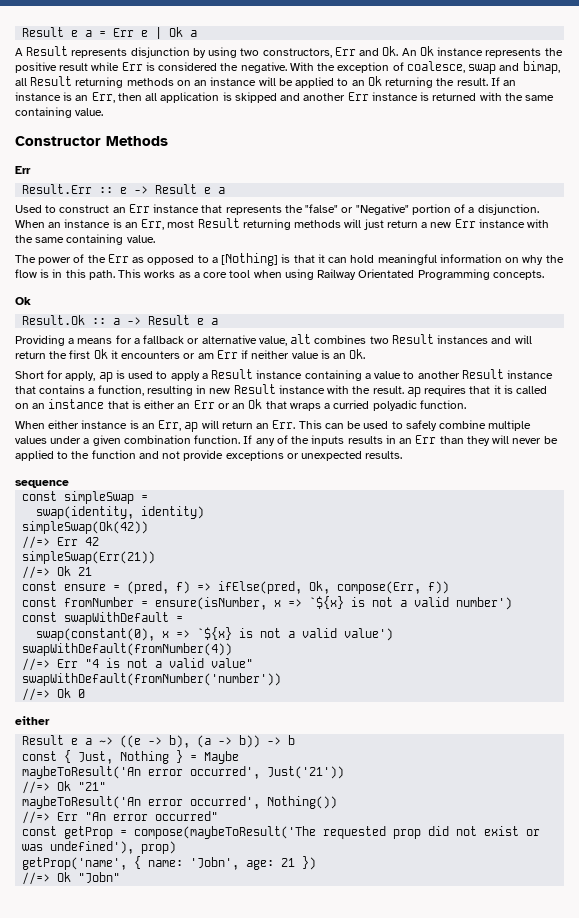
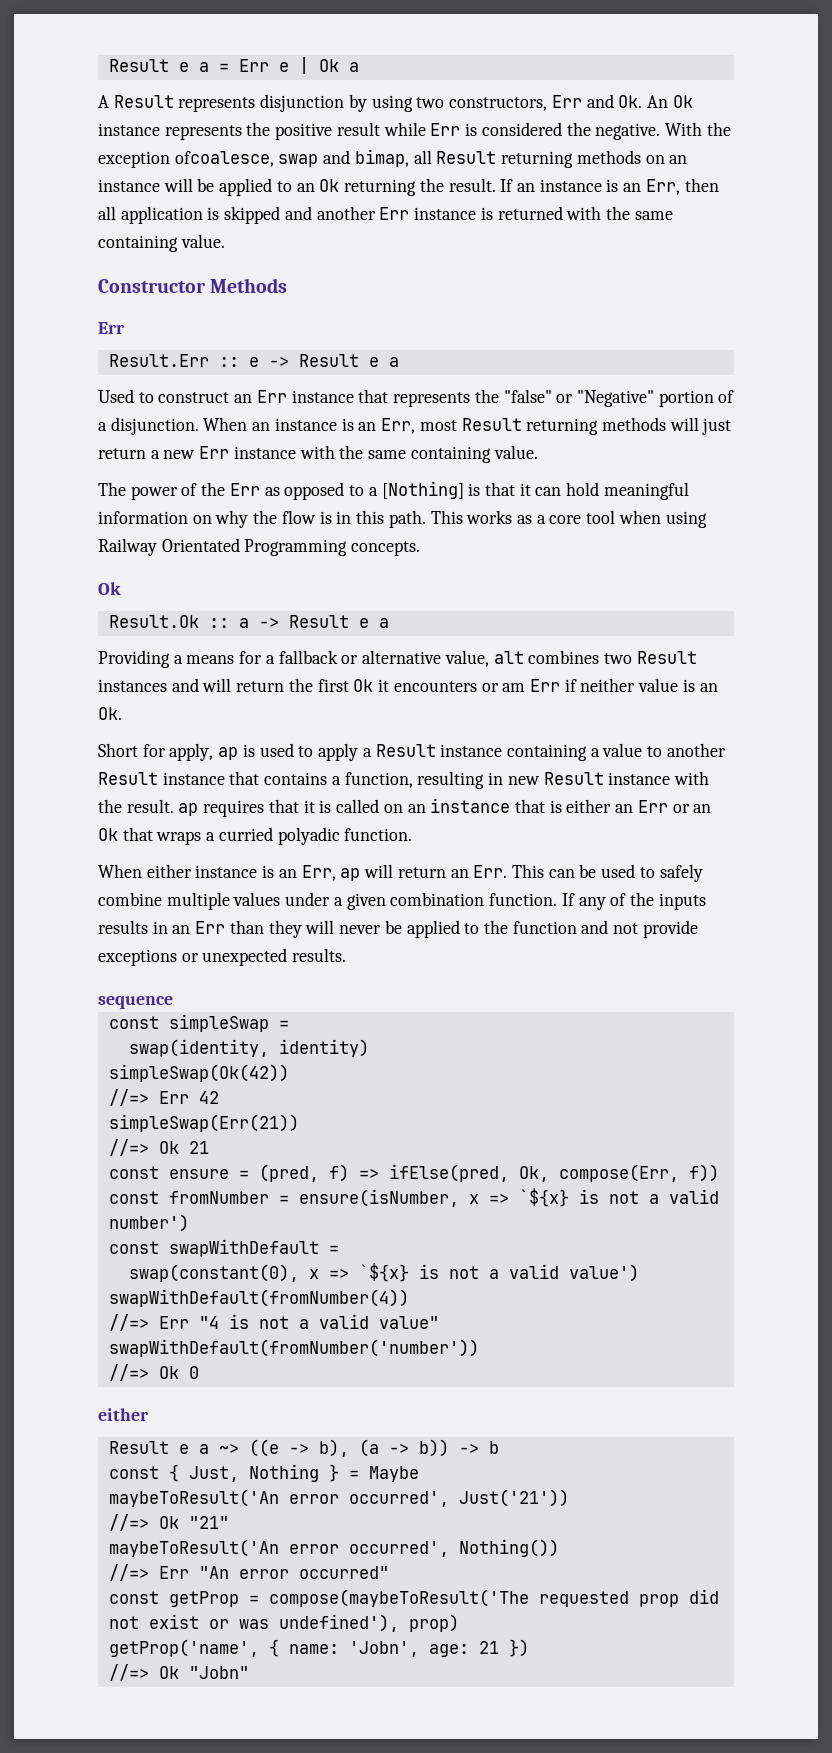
[392,61,465,73] of coalesce, -> [174,151,274,167] ofcoalesce,

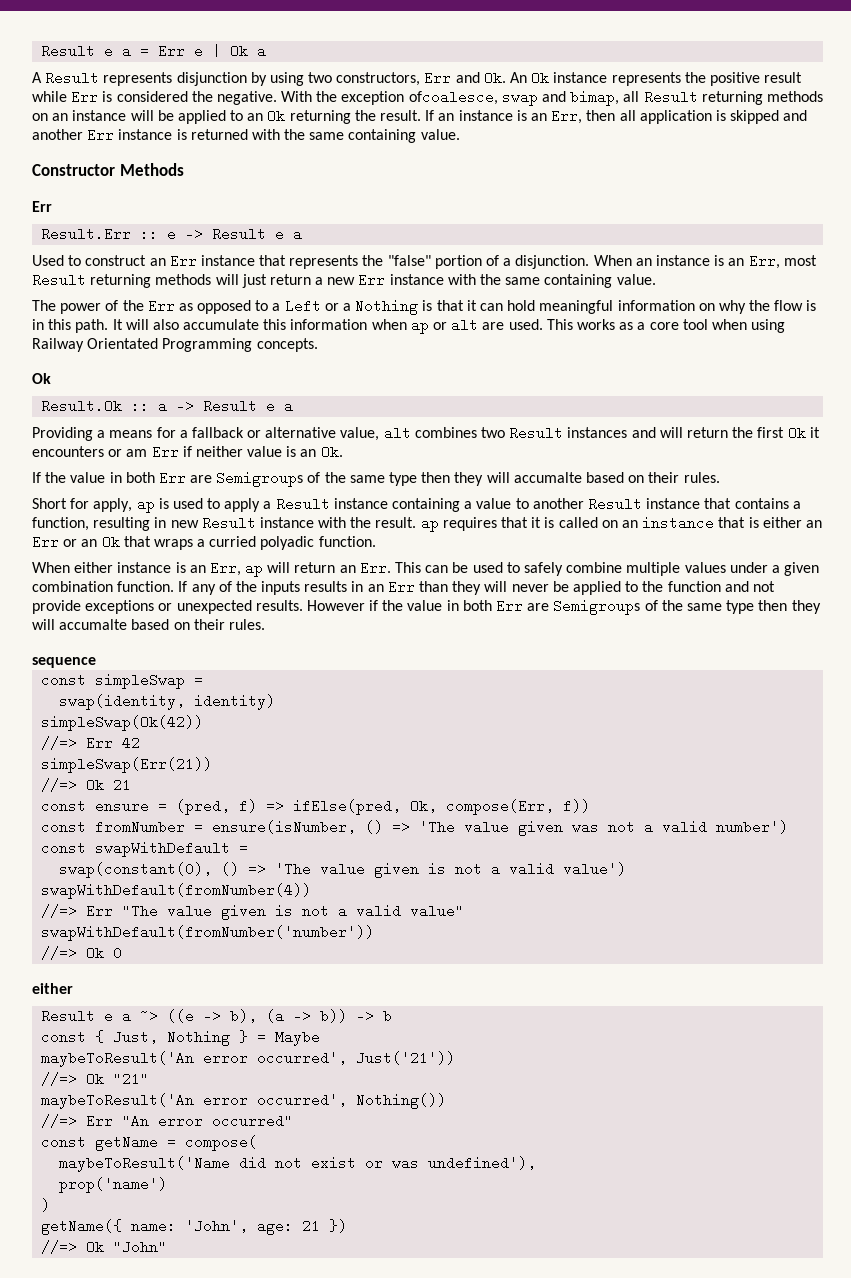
[556,390,654,407] or "Negative" -> (431, 260) none
[381,481,464,499] [Nothing] -> [284,299,419,315] Left or a Nothing
(426, 519) none -> [112,318,543,334] It will also accumulate this information when ap or alt are used.
(122, 713) none -> [32,471,720,487] // If the value in both Err are Semigroups of the same type then they will accumalte based on their rules.
(347, 955) none -> [306,599,821,615] [32,619,265,630] However if the value in both Err are Semigroups of the same type then they will accumalte based on their rules.
[468,1188,599,1207] x => `${x} is -> [365,820,600,836] () => 'The value given was
[308,1263,409,1282] x => `${x} -> [221,862,420,878] () => 'The value given
[198,1316,219,1329] "4 -> [122,904,267,920] "The value given
[168,1589,679,1607] getProp = compose(maybeToResult('The requested prop -> [95,1135,258,1151] [59,1156,231,1172] getName = compose( // maybeToResult('Name
[408,1614,459,1632] [108,1639,419,1657] prop) // getProp('name', { name: 'Jobn', -> [59,1177,168,1193] [41,1198,51,1212] [41,1219,249,1235] // prop('name') // ) // getName({ name: 'John',
[188,1666,249,1679] "Jobn" -> [113,1240,168,1254] "John"

